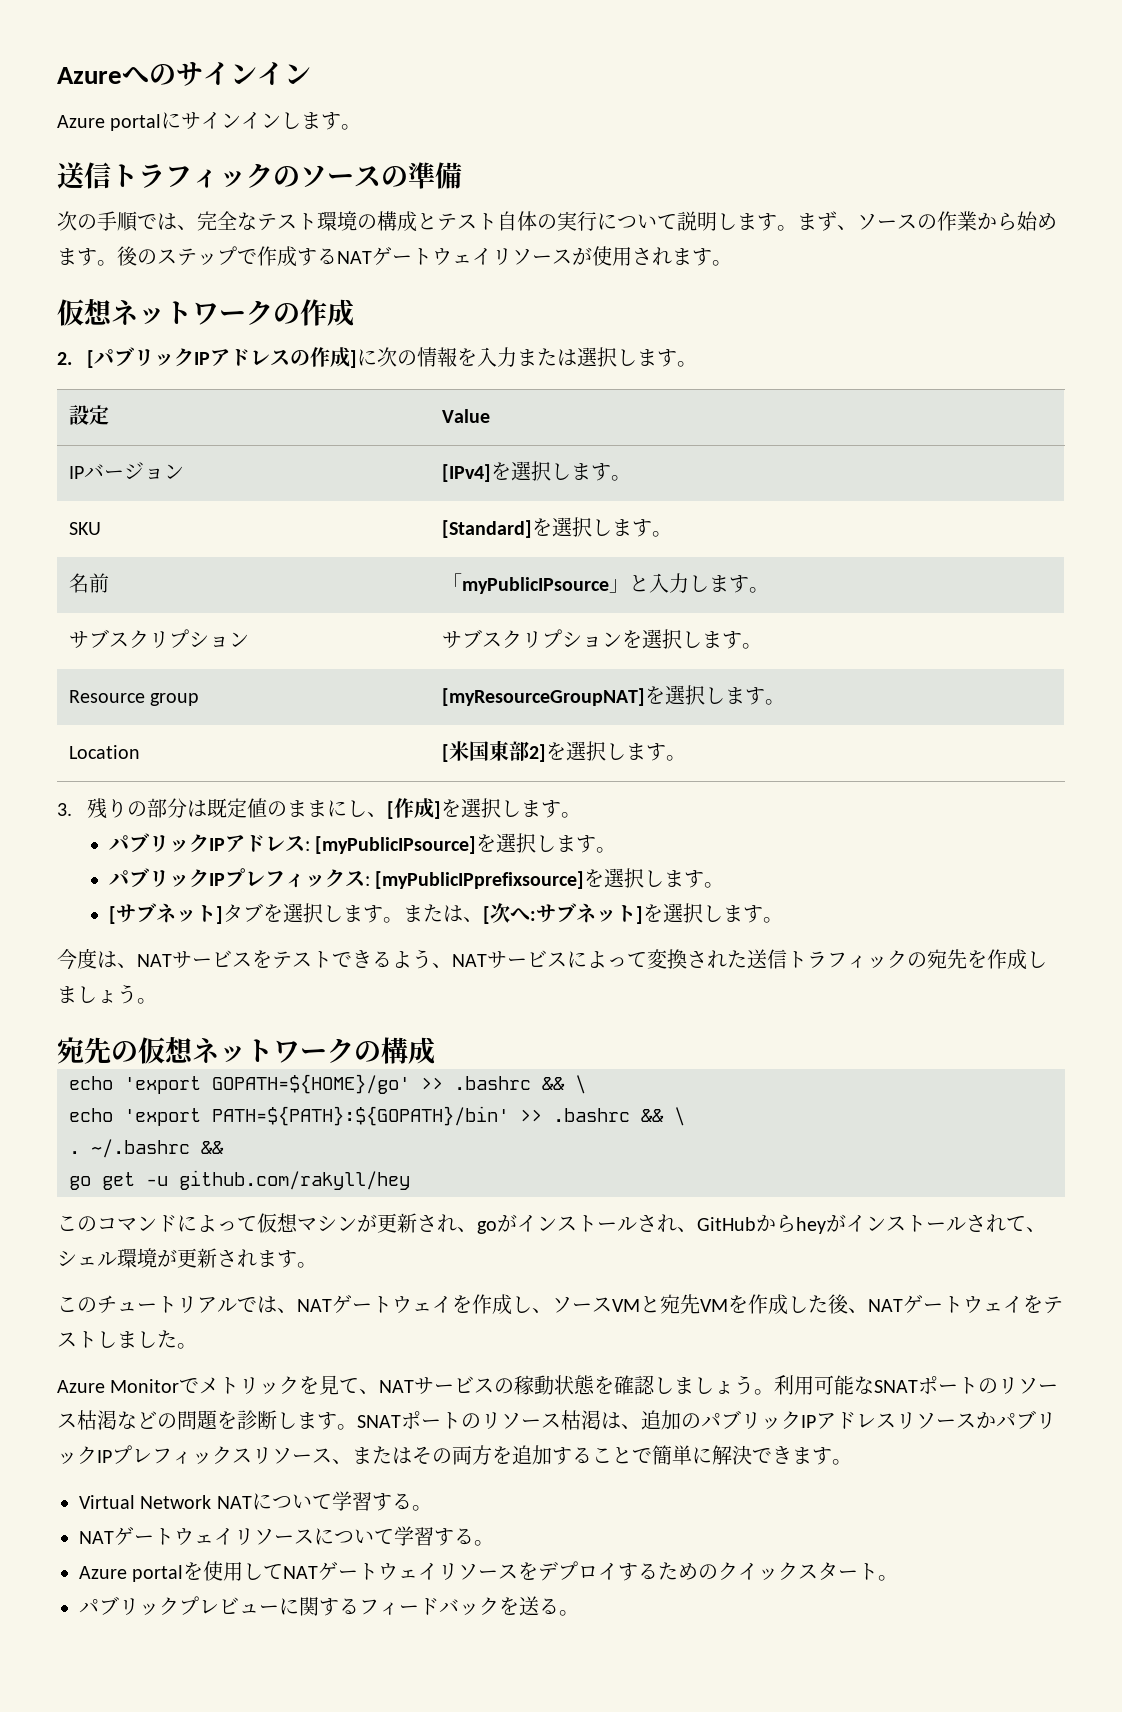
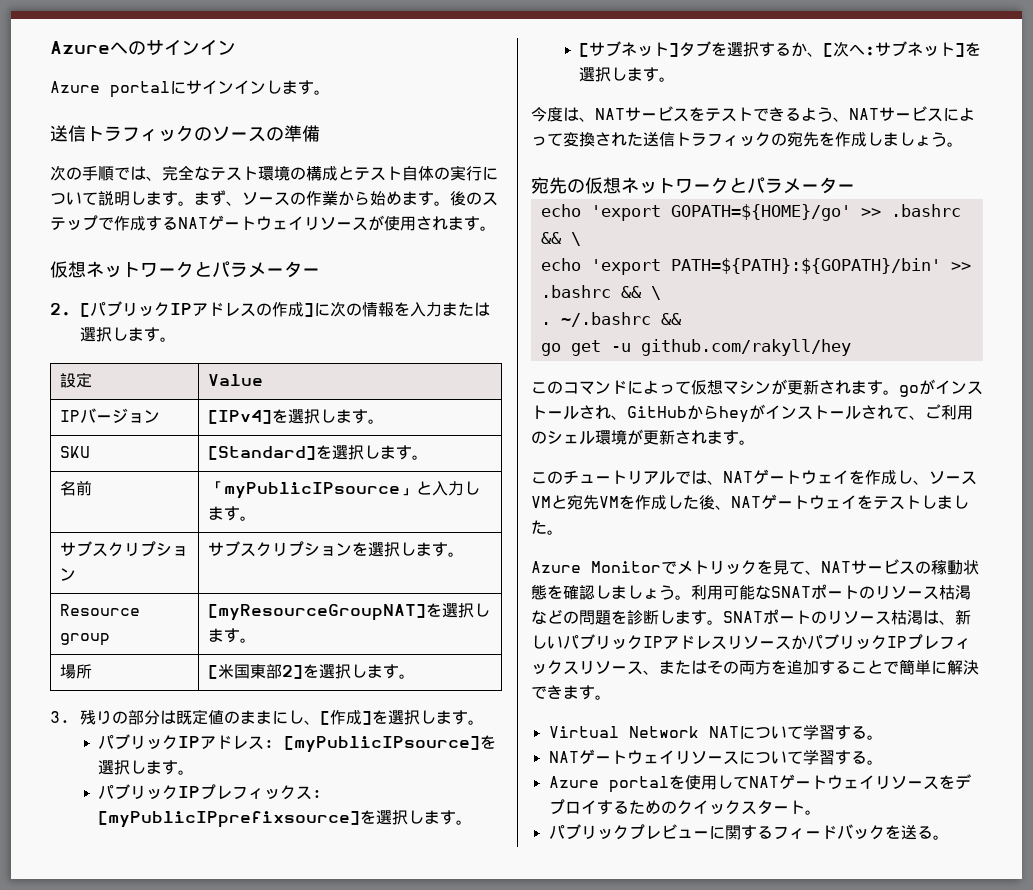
[273,299,354,327] の作成 -> [194,261,320,278] とパラメーター
[69,745,141,759] Location -> [59,664,92,679] 場所
[322,904,463,923] します。または -> [759,42,808,57] するか
[354,1037,435,1065] の構成 -> [729,177,855,194] とパラメーター
[457,1227,477,1232] 、 -> [851,380,899,395] ます。
(1046, 1229) none -> [925,404,973,420] [531,431,547,444] ご利用の
[641,1410,701,1430] 追加の -> [955,609,971,625] [531,635,563,649] 新しい

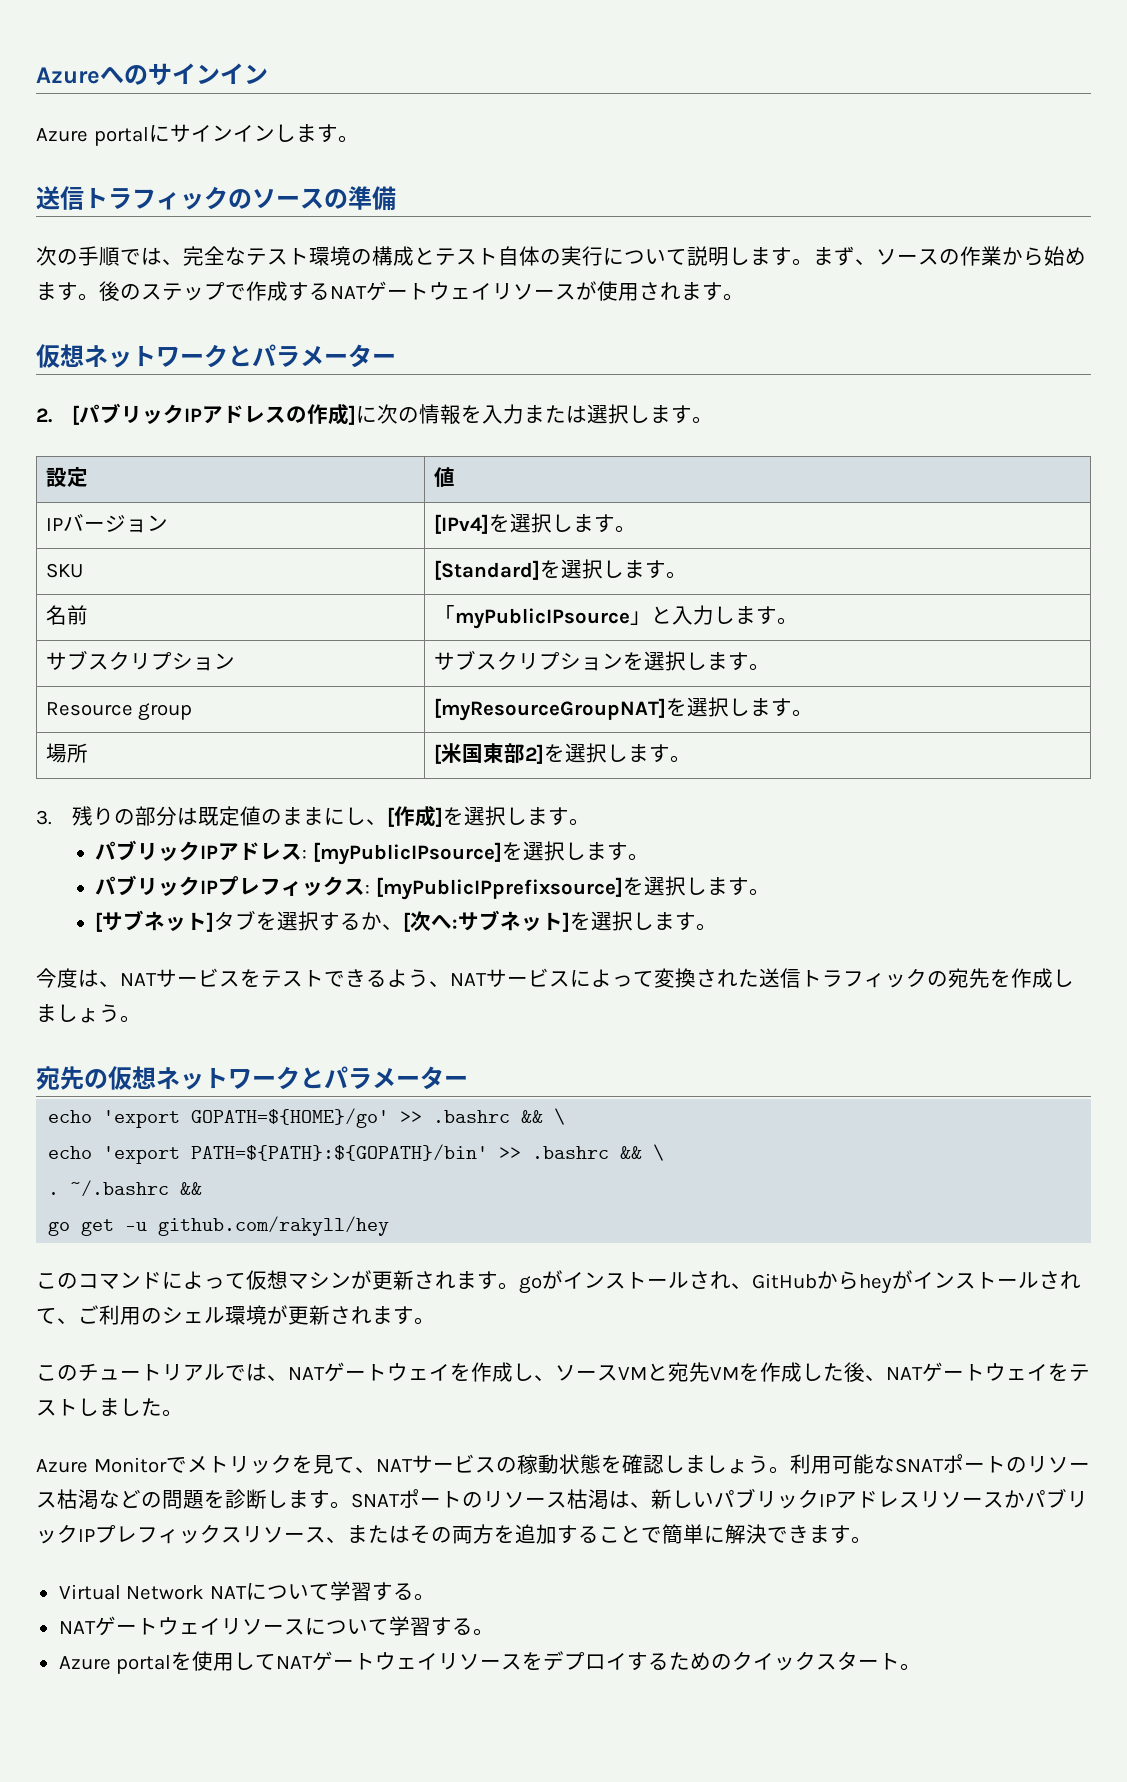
[207,374,263,386] Value -> [433,467,455,487] 値
[548,824,949,840] // パブリックプレビューに関するフィードバックを送る。 -> (922, 1667) none

